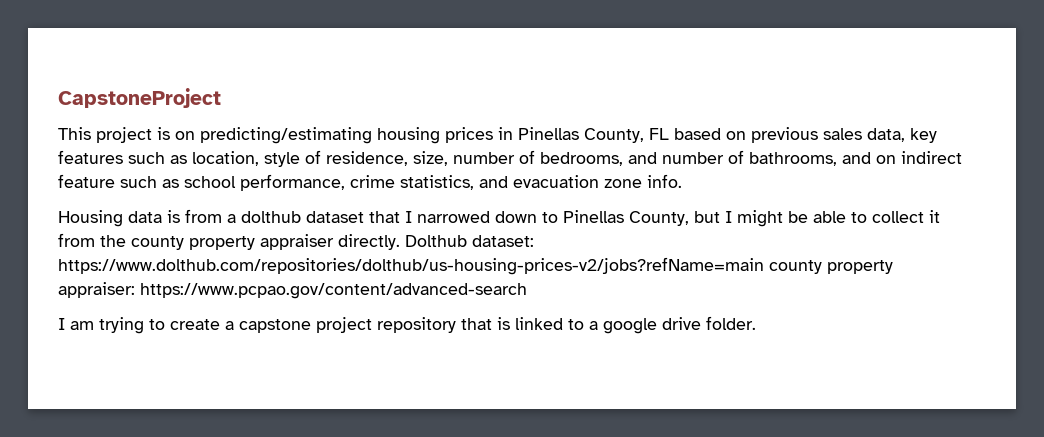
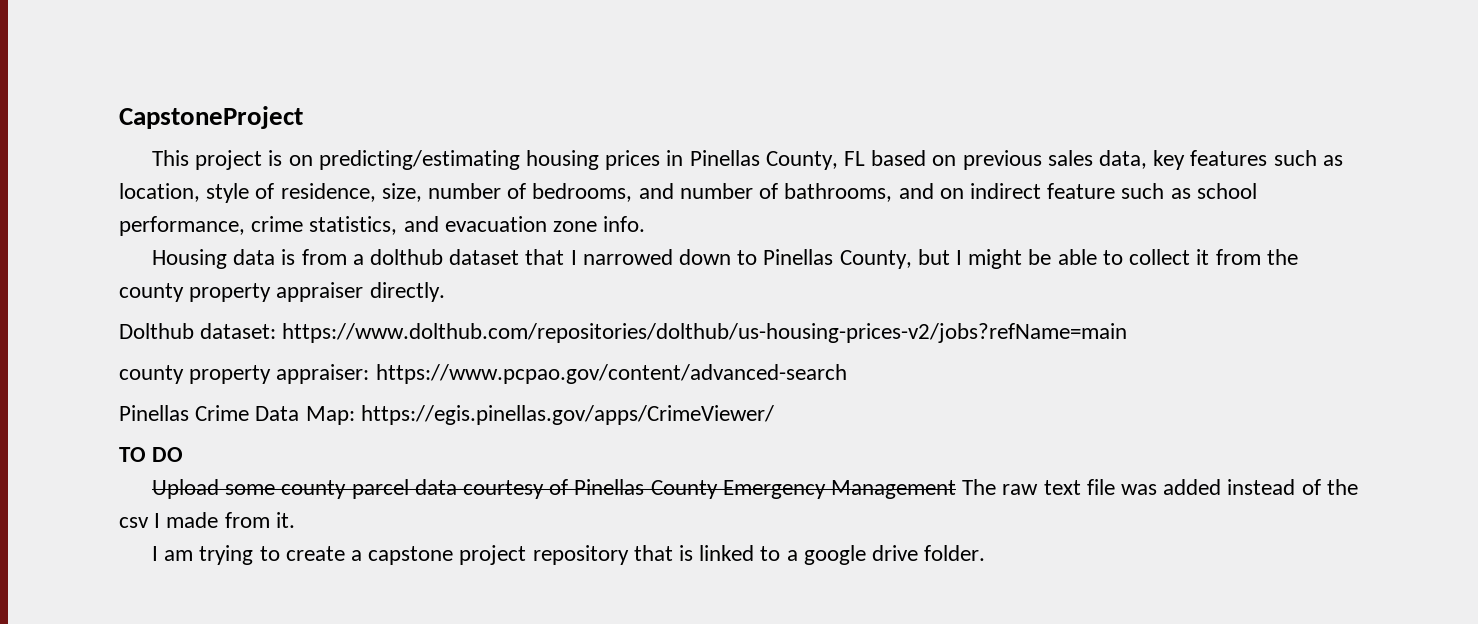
(400, 242) none -> (445, 292) //
(764, 266) none -> (1128, 333) //
(527, 291) none -> [119,405,774,425] [119,447,184,462] [151,479,1358,499] [119,512,295,528] // Pinellas Crime Data Map: https://egis.pinellas.gov/apps/CrimeViewer/ // TO DO // Upload some county parcel data courtesy of Pinellas County Emergency Management The raw text file was added instead of the csv I made from it.

